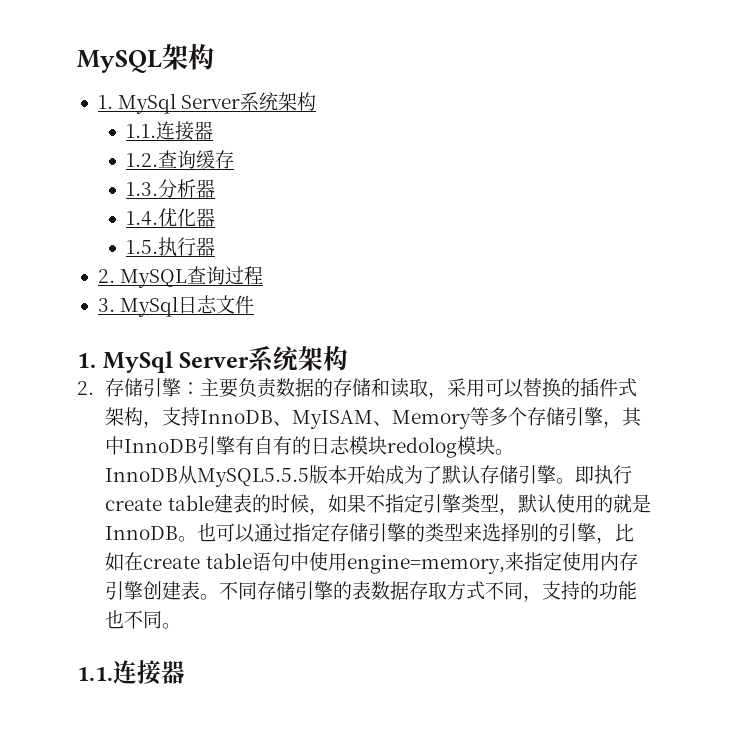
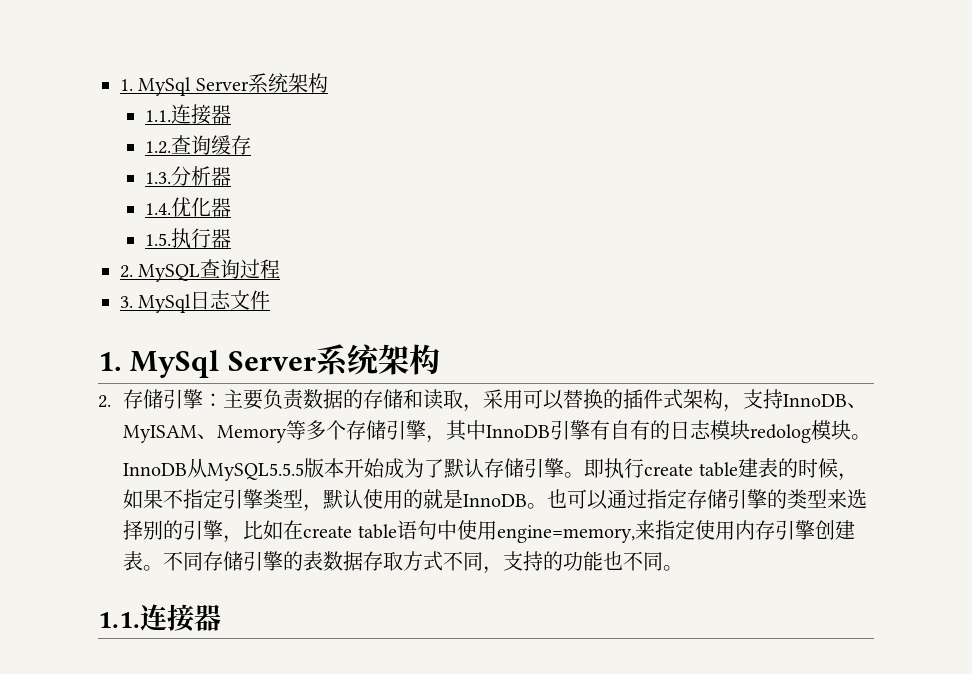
[77,43,214,73] MySQL架构 // -> (120, 85) none

